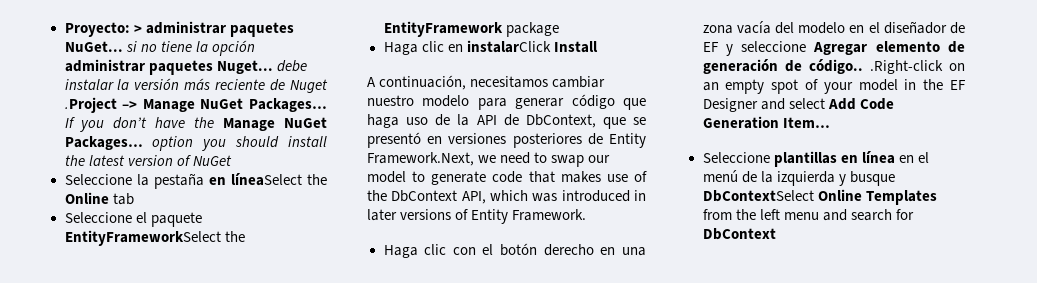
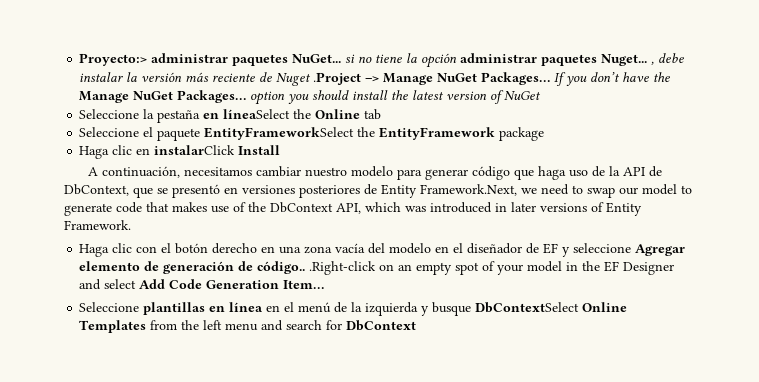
[64,22,142,37] Proyecto: > -> [79,53,148,66] Proyecto:>
(273, 67) none -> [651,61,655,65] ,

